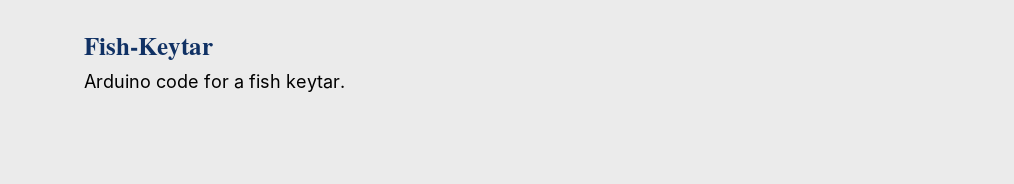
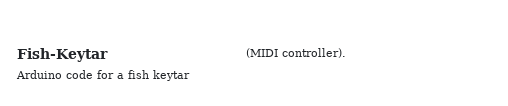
[286,74,345,92] keytar. -> [153,70,190,81] [246,48,346,58] keytar (MIDI controller).

